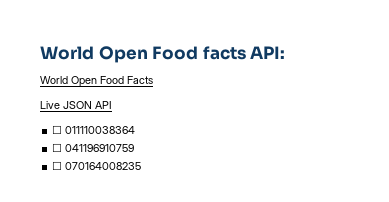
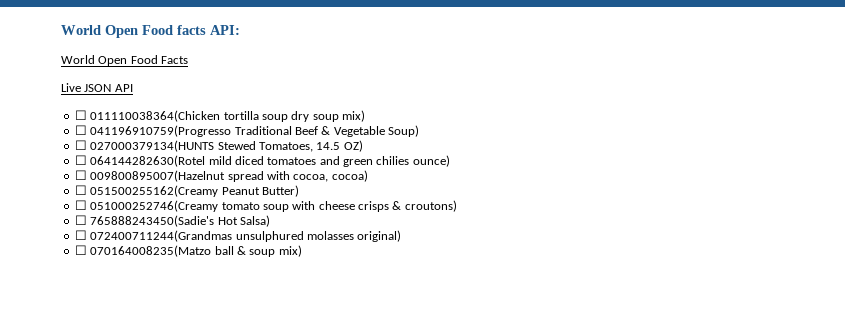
[65,126,136,134] [52,143,135,152] [52,161,142,170] 011110038364 // ☐ 041196910759 // ☐ 070164008235 -> [90,110,365,122] [74,125,419,137] [74,140,363,152] [74,155,450,167] [74,170,368,182] [74,185,299,197] [74,200,457,212] [74,215,270,227] [74,230,402,242] [74,245,302,257] 011110038364(Chicken tortilla soup dry soup mix) // ☐ 041196910759(Progresso Traditional Beef & Vegetable Soup) // ☐ 027000379134(HUNTS Stewed Tomatoes, 14.5 OZ) // ☐ 064144282630(Rotel mild diced tomatoes and green chilies ounce) // ☐ 009800895007(Hazelnut spread with cocoa, cocoa) // ☐ 051500255162(Creamy Peanut Butter) // ☐ 051000252746(Creamy tomato soup with cheese crisps & croutons) // ☐ 765888243450(Sadie's Hot Salsa) // ☐ 072400711244(Grandmas unsulphured molasses original) // ☐ 070164008235(Matzo ball & soup mix)

